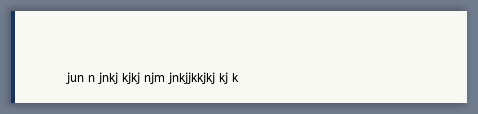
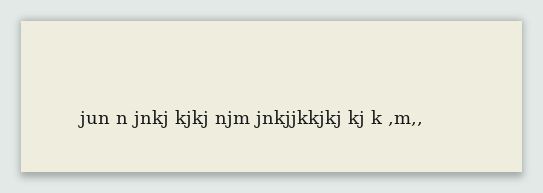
(239, 77) none -> [388,115,423,126] ,m,,

